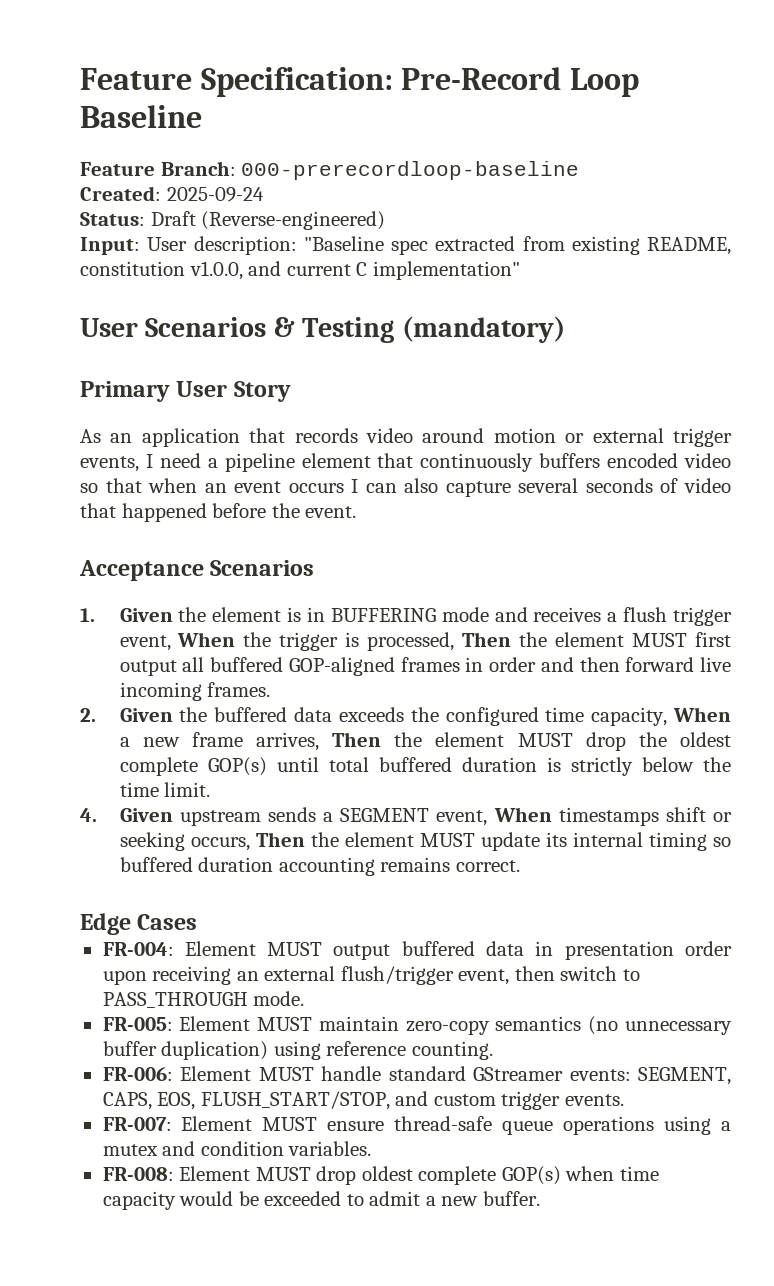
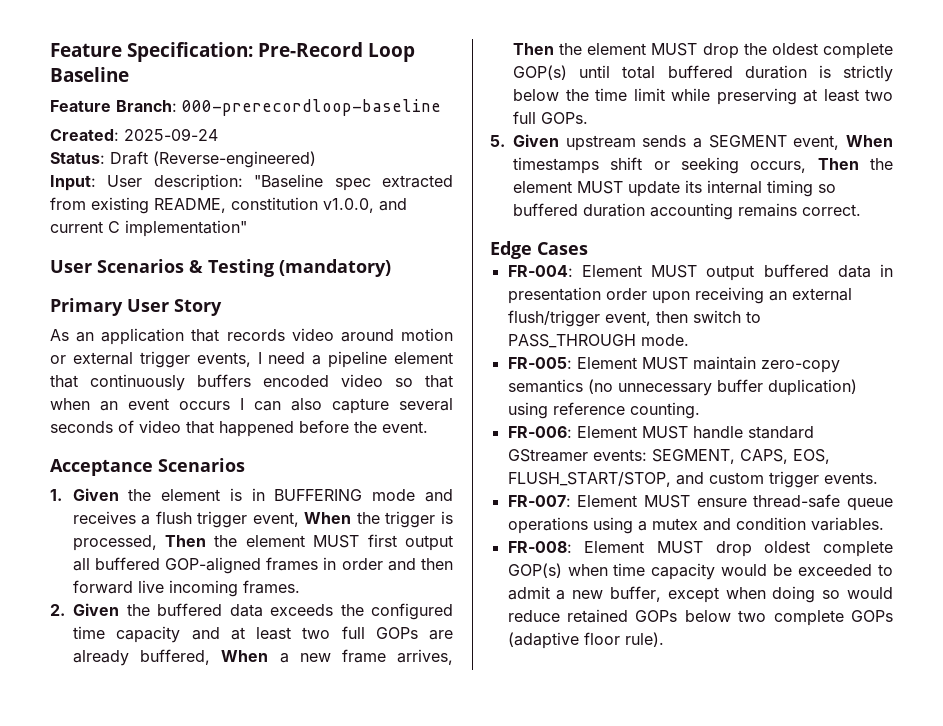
[591,707,668,726] capacity, -> [116,626,453,643] [73,649,211,666] capacity and at least two full GOPs are already buffered,
[164,782,211,797] [80,808,97,822] limit. // 4. -> [633,88,893,105] [513,111,588,124] [490,135,505,147] limit while preserving at least two full GOPs. // 5.
[482,1191,540,1206] buffer. -> [610,586,893,603] [507,609,893,626] [507,632,664,649] buffer, except when doing so would reduce retained GOPs below two complete GOPs (adaptive floor rule).

